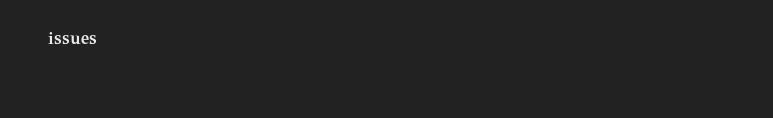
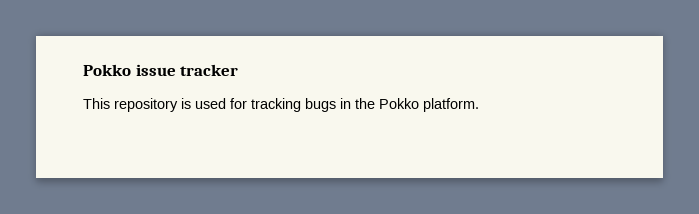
[48,32,97,45] issues -> [83,64,239,76] [83,98,479,112] Pokko issue tracker // This repository is used for tracking bugs in the Pokko platform.

